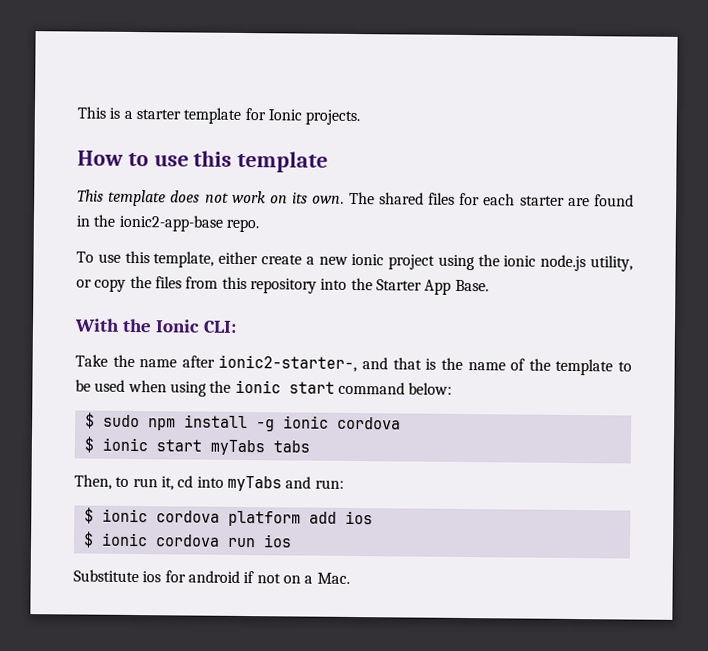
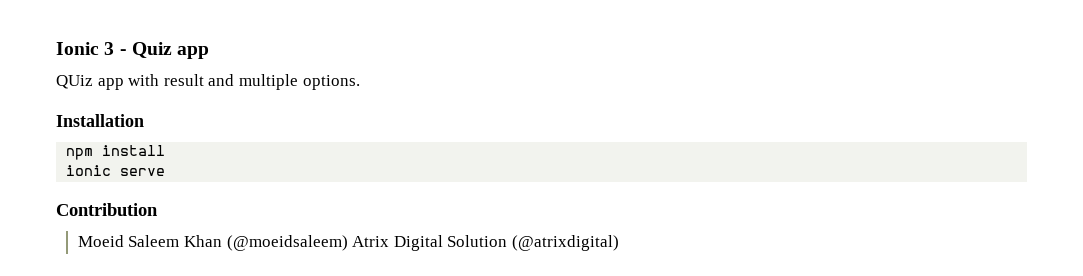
[77,106,361,126] [77,150,329,173] [77,189,634,207] [76,214,259,233] [76,250,633,272] [76,275,489,295] [74,318,237,333] [75,354,633,376] [75,379,453,397] [84,412,401,432] [83,436,310,456] [74,474,344,492] [83,507,373,527] [82,531,292,548] [73,569,350,584] This is a starter template for Ionic projects. // How to use this template // This template does not work on its own. The shared files for each starter are found in the ionic2-app-base repo. // To use this template, either create a new ionic project using the ionic node.js utility, or copy the files from this repository into the Starter App Base. // With the Ionic CLI: // Take the name after ionic2-starter-, and that is the name of the template to be used when using the ionic start command below: // $ sudo npm install -g ionic cordova // $ ionic start myTabs tabs // Then, to run it, cd into myTabs and run: // $ ionic cordova platform add ios // $ ionic cordova run ios // Substitute ios for android if not on a Mac. -> [56,42,210,59] [56,74,360,90] [56,114,144,127] [66,145,166,160] [66,165,166,176] [56,203,158,216] [77,235,619,251] Ionic 3 - Quiz app // QUiz app with result and multiple options. // Installation // npm install // ionic serve // Contribution // Moeid Saleem Khan (@moeidsaleem) Atrix Digital Solution (@atrixdigital)

